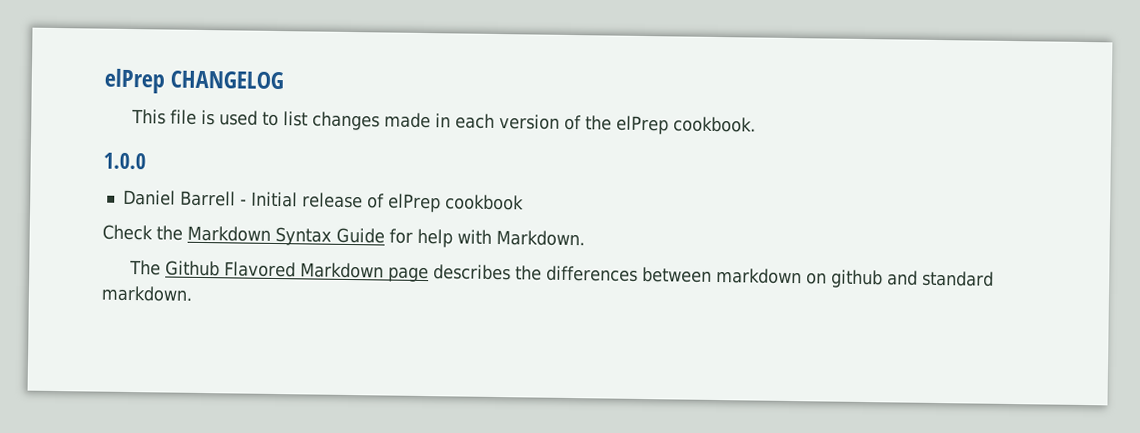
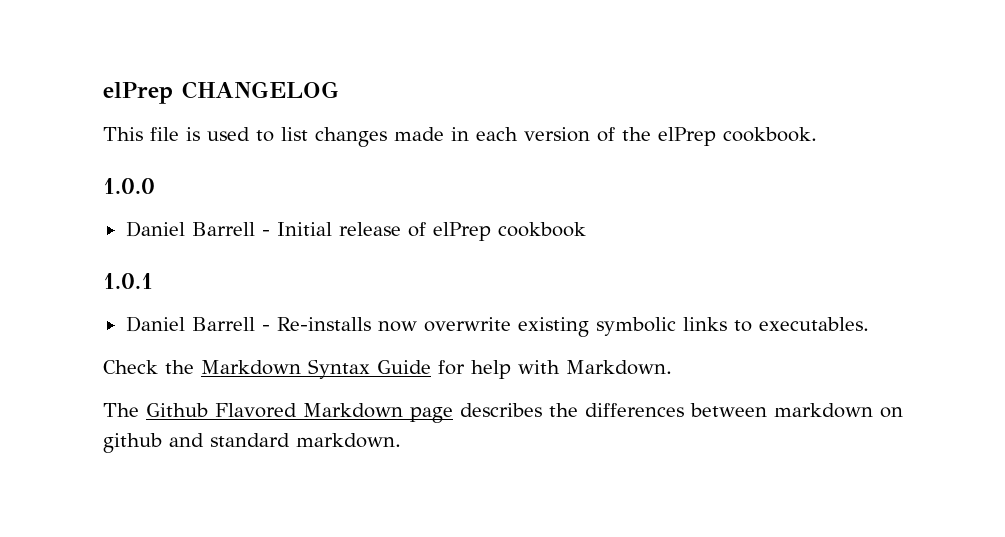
(524, 202) none -> [103,273,153,289] [125,316,869,337] // 1.0.1 // Daniel Barrell - Re-installs now overwrite existing symbolic links to executables.

